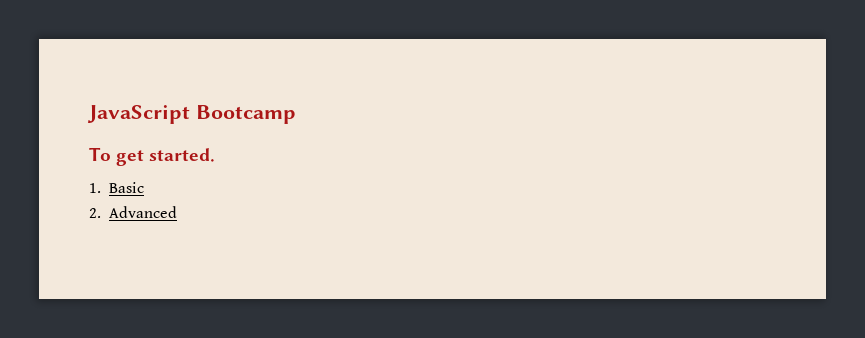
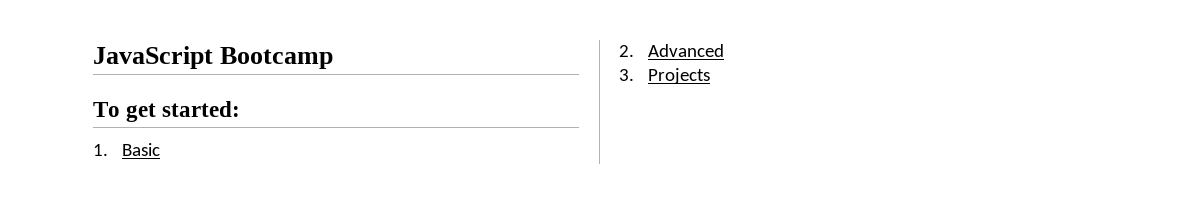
[149,148,216,162] started. -> [162,101,241,117] started:
(177, 212) none -> [619,68,710,84] // 3. Projects

